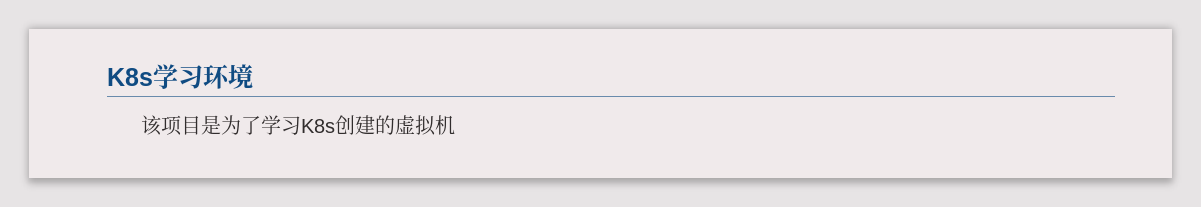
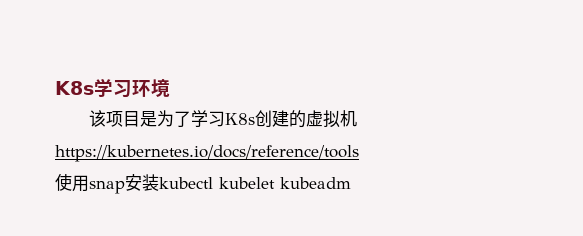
(455, 125) none -> [55,145,359,162] [55,173,351,194] // https://kubernetes.io/docs/reference/tools // 使用snap安装kubectl kubelet kubeadm

